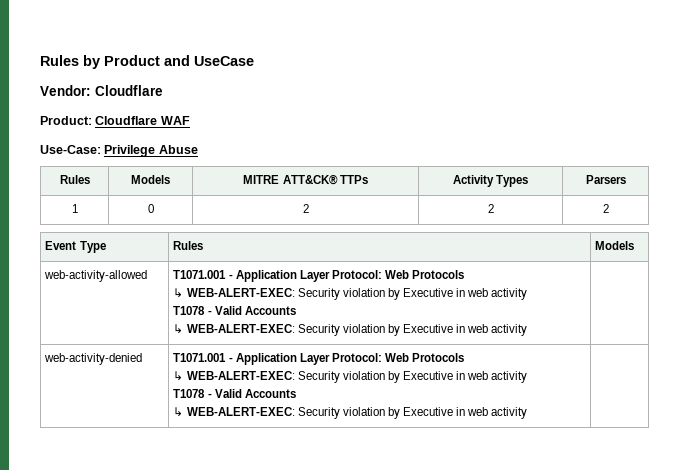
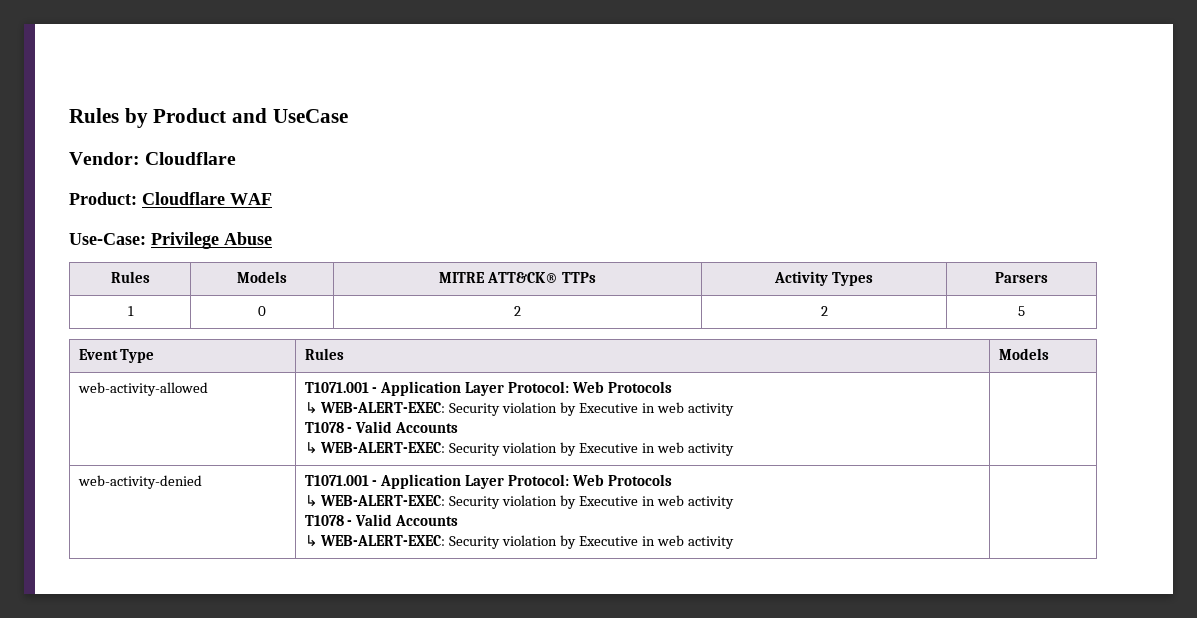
[602,204,609,213] 2 -> [1017,306,1025,316] 5

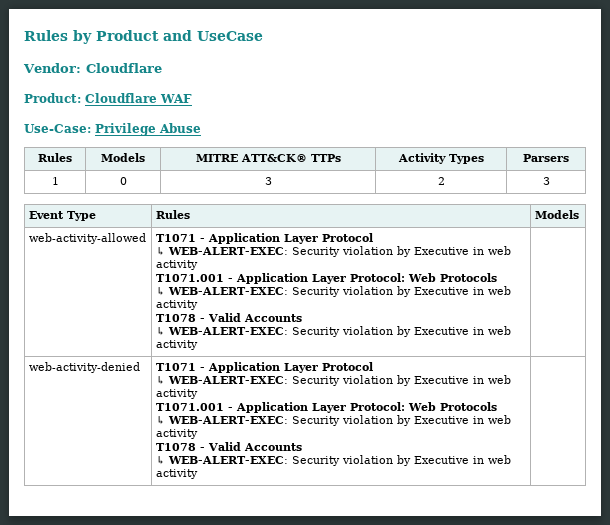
[514,306,521,316] [820,306,828,316] [1017,306,1025,316] 2 | 2 | 5 -> [264,177,272,185] [437,177,445,185] [542,177,550,185] 3 | 2 | 3
(208, 389) none -> [155,233,373,244] [155,246,511,257] [155,260,198,270] T1071 - Application Layer Protocol // ↳ WEB-ALERT-EXEC: Security violation by Executive in web activity //
(202, 482) none -> [155,362,373,373] [155,375,511,386] [155,389,198,399] T1071 - Application Layer Protocol // ↳ WEB-ALERT-EXEC: Security violation by Executive in web activity //

